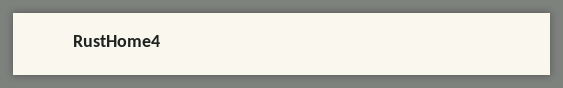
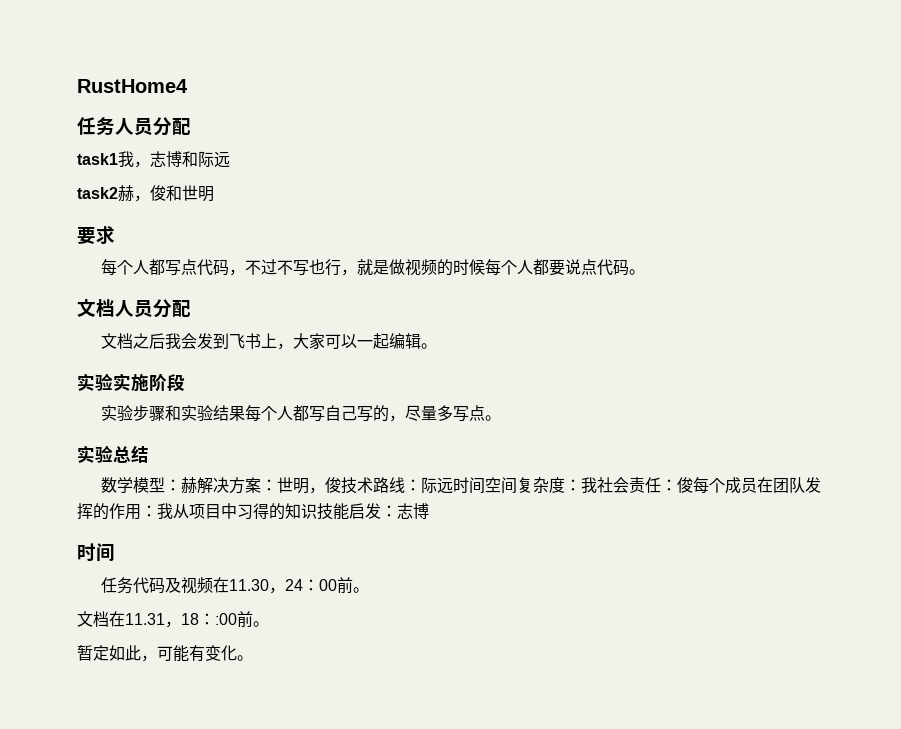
(160, 41) none -> [77,117,191,136] [77,151,230,168] [77,185,214,202] [77,225,115,245] [100,259,645,276] [77,299,191,318] [100,333,437,350] [77,373,185,392] [100,405,501,422] [77,445,149,463] [100,477,821,494] [77,503,429,520] [77,543,115,562] [100,577,369,594] [77,611,269,628] [77,645,253,662] // 任务人员分配 // task1我，志博和际远 // task2赫，俊和世明 // 要求 // 每个人都写点代码，不过不写也行，就是做视频的时候每个人都要说点代码。 // 文档人员分配 // 文档之后我会发到飞书上，大家可以一起编辑。 // 实验实施阶段 // 实验步骤和实验结果每个人都写自己写的，尽量多写点。 // 实验总结 // 数学模型：赫解决方案：世明，俊技术路线：际远时间空间复杂度：我社会责任：俊每个成员在团队发挥的作用：我从项目中习得的知识技能启发：志博 // 时间 // 任务代码及视频在11.30，24：00前。 // 文档在11.31，18：:00前。 // 暂定如此，可能有变化。

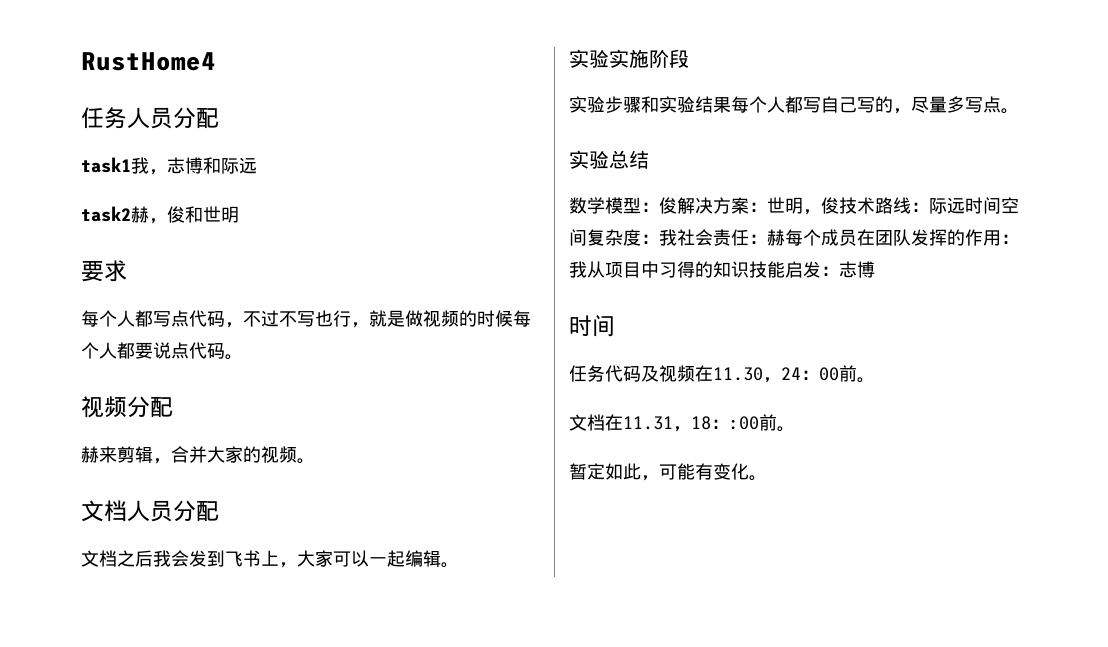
(645, 272) none -> [81,396,173,418] [81,446,315,464] // 视频分配 // 赫来剪辑，合并大家的视频。
[180,477,197,494] 赫 -> [659,197,677,214] 俊
[676,477,693,493] 俊 -> [767,229,785,246] 赫

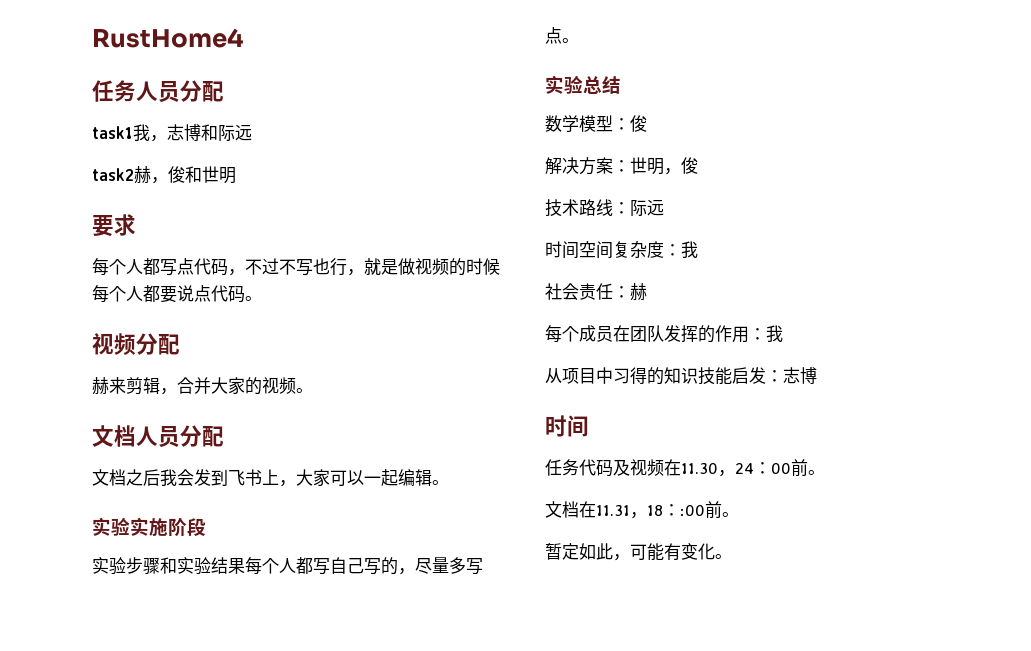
(677, 205) none -> (647, 123) //
(839, 205) none -> (698, 165) //
(965, 205) none -> (664, 207) //
(677, 237) none -> (698, 249) //
(785, 237) none -> (647, 292) //
(587, 269) none -> (783, 333) //

